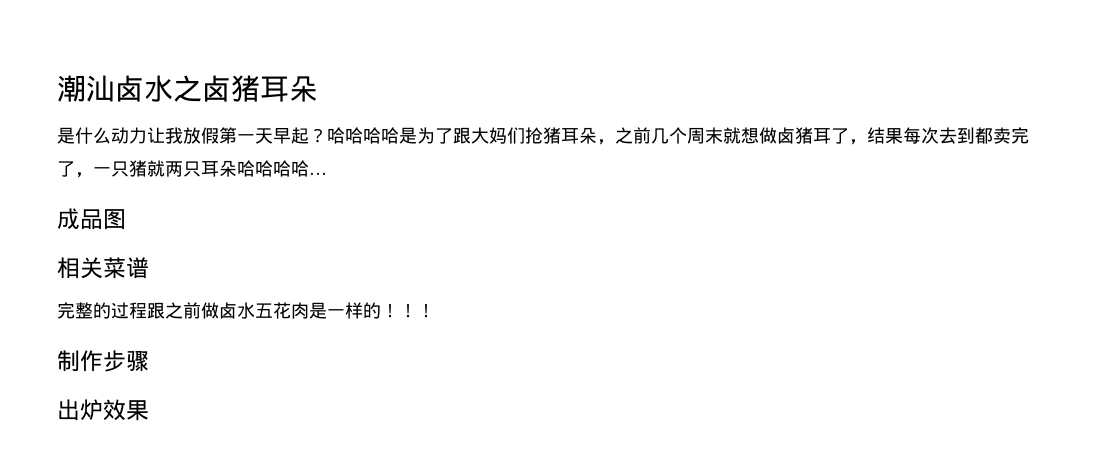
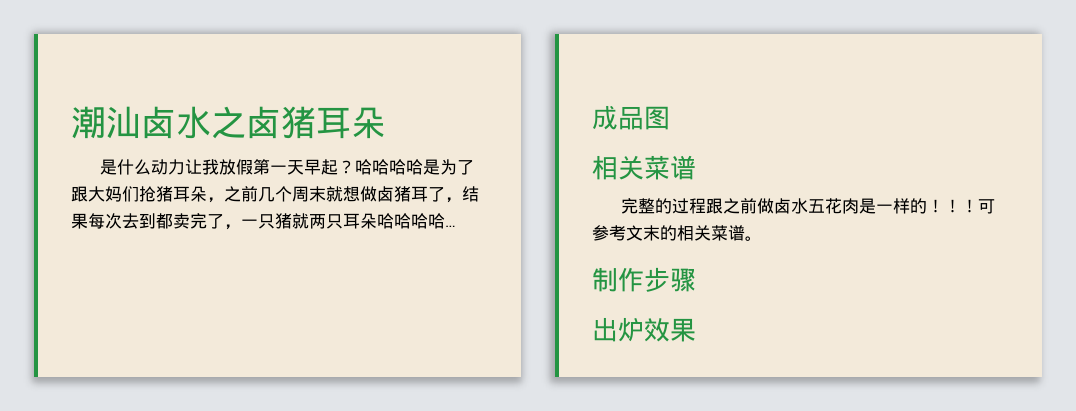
(435, 311) none -> [977,199,995,214] [592,225,762,241] 可参考文末的相关菜谱。

